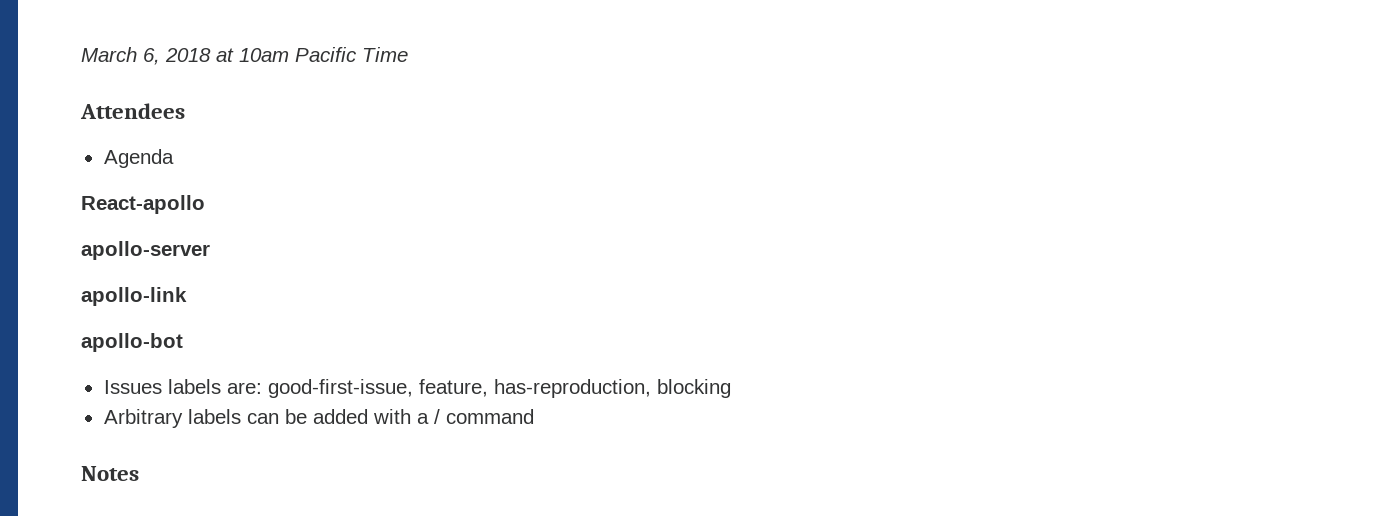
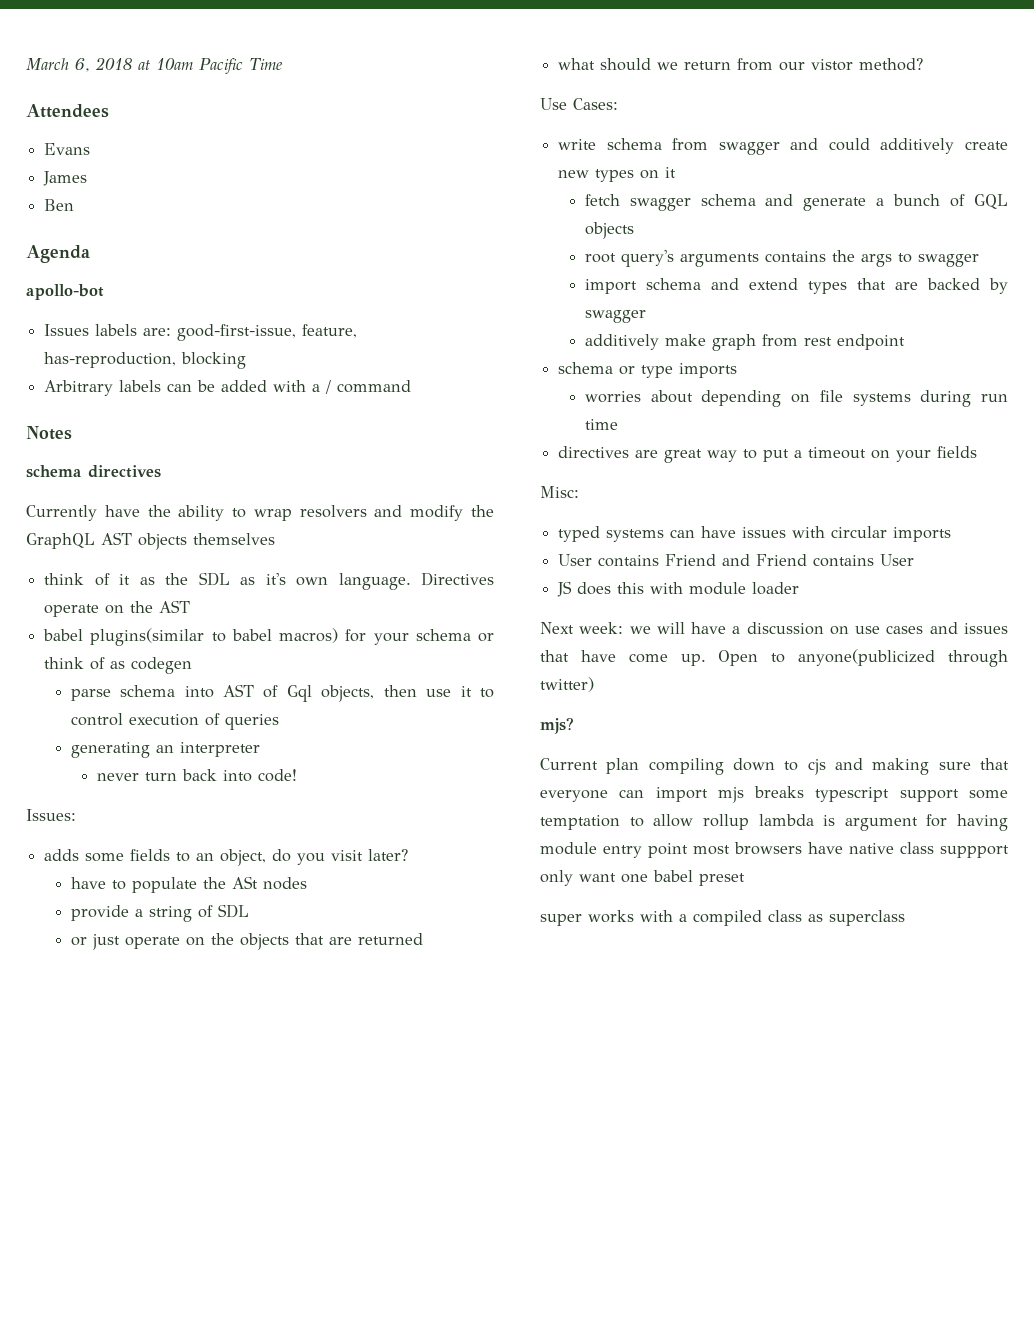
[103,149,174,168] [81,195,205,214] [81,241,210,260] [81,287,187,306] Agenda // React-apollo // apollo-server // apollo-link -> [44,143,91,155] [43,171,88,186] [44,199,75,211] [26,245,90,263] Evans // James // Ben // Agenda
(139, 473) none -> [26,465,161,478] [26,505,494,521] [26,532,275,550] [44,572,495,590] [44,600,191,617] [43,628,494,646] [44,657,193,674] [70,684,494,702] [70,713,279,730] [70,742,260,758] [97,769,298,782] [26,809,76,821] [44,849,409,866] [70,876,307,893] [70,904,249,922] [70,933,423,950] [558,58,924,71] [540,98,618,110] [558,138,1008,155] [558,167,677,182] [584,194,1008,211] [584,222,634,239] [584,250,979,267] [584,278,1008,294] [584,310,646,323] [584,334,905,351] [558,362,738,378] [584,390,1008,407] [584,419,618,430] [558,446,978,463] [540,486,579,498] [558,526,952,542] [558,554,915,567] [557,581,800,597] [540,622,1008,635] [540,649,1008,667] [540,677,594,692] [540,717,574,734] [540,758,1009,775] [540,786,1008,803] [540,814,1008,831] [540,842,1009,858] [540,870,745,886] [540,910,905,926] // schema directives // Currently have the ability to wrap resolvers and modify the GraphQL AST objects themselves // think of it as the SDL as it's own language. Directives operate on the AST // babel plugins(similar to babel macros) for your schema or think of as codegen // parse schema into AST of Gql objects, then use it to control execution of queries // generating an interpreter // never turn back into code! // Issues: // adds some fields to an object, do you visit later? // have to populate the ASt nodes // provide a string of SDL // or just operate on the objects that are returned // what should we return from our vistor method? // Use Cases: // write schema from swagger and could additively create new types on it // fetch swagger schema and generate a bunch of GQL objects // root query's arguments contains the args to swagger // import schema and extend types that are backed by swagger // additively make graph from rest endpoint // schema or type imports // worries about depending on file systems during run time // directives are great way to put a timeout on your fields // Misc: // typed systems can have issues with circular imports // User contains Friend and Friend contains User // JS does this with module loader // Next week: we will have a discussion on use cases and issues that have come up. Open to anyone(publicized through twitter) // mjs? // Current plan compiling down to cjs and making sure that everyone can import mjs breaks typescript support some temptation to allow rollup lambda is argument for having module entry point most browsers have native class suppport only want one babel preset // super works with a compiled class as superclass

